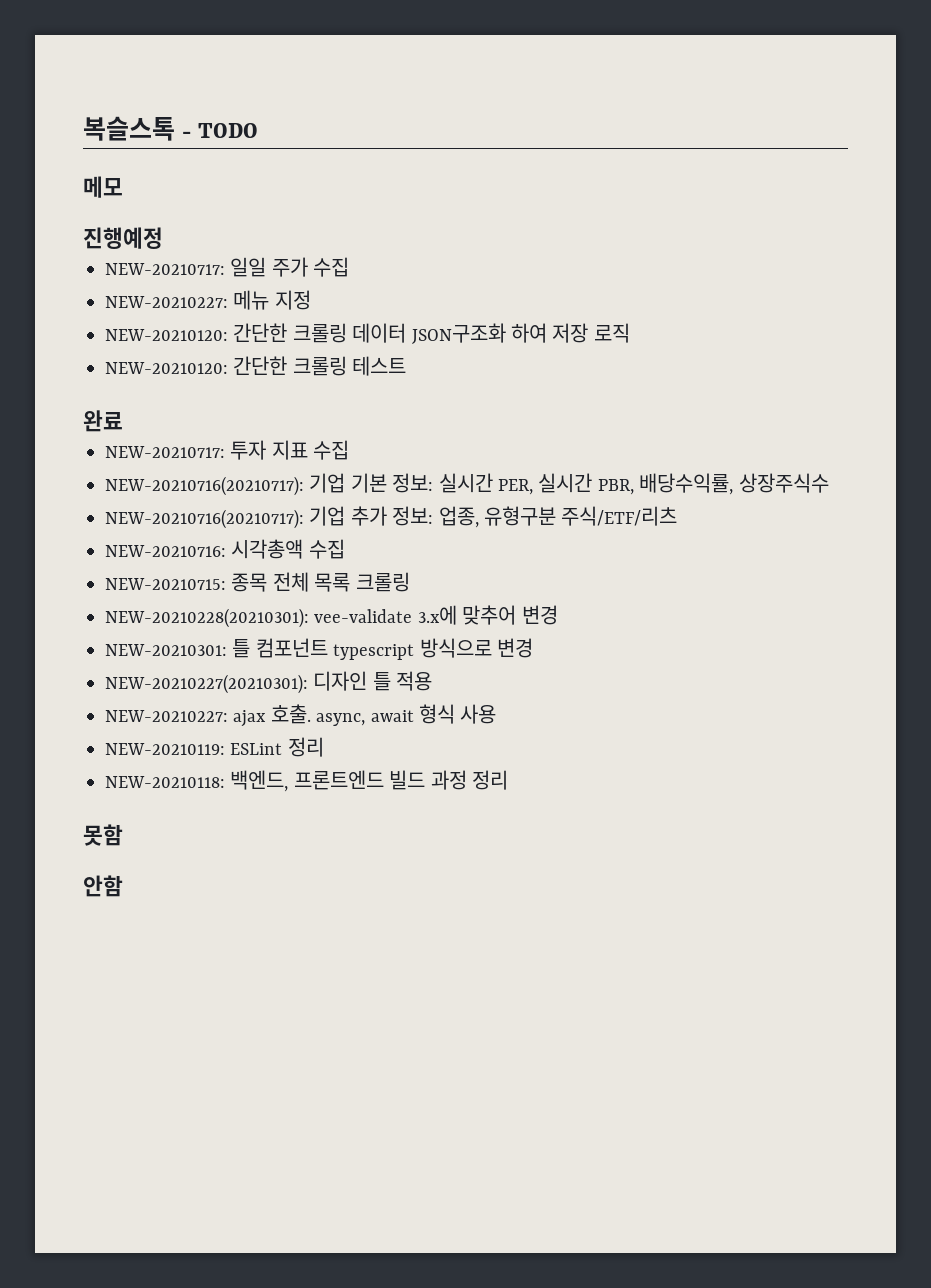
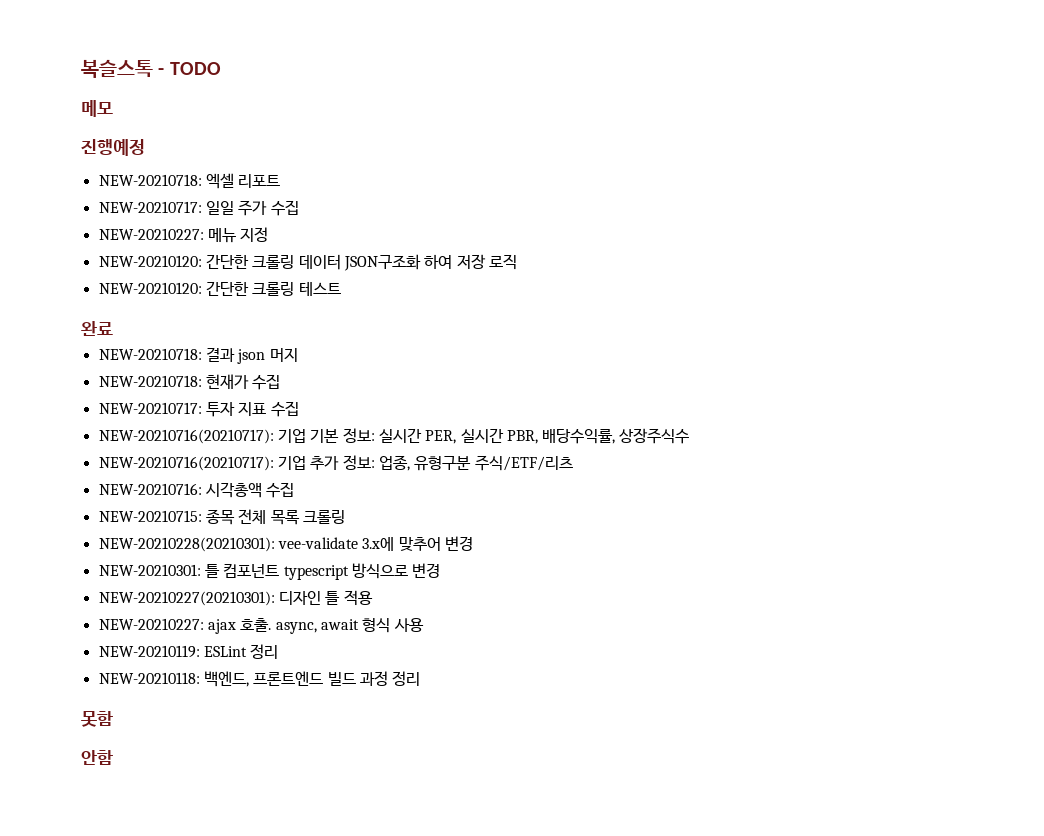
(163, 238) none -> [98,173,281,189] // NEW-20210718: 엑셀 리포트
(123, 421) none -> [98,347,298,364] [98,374,281,390] // NEW-20210718: 결과 json 머지 // NEW-20210718: 현재가 수집

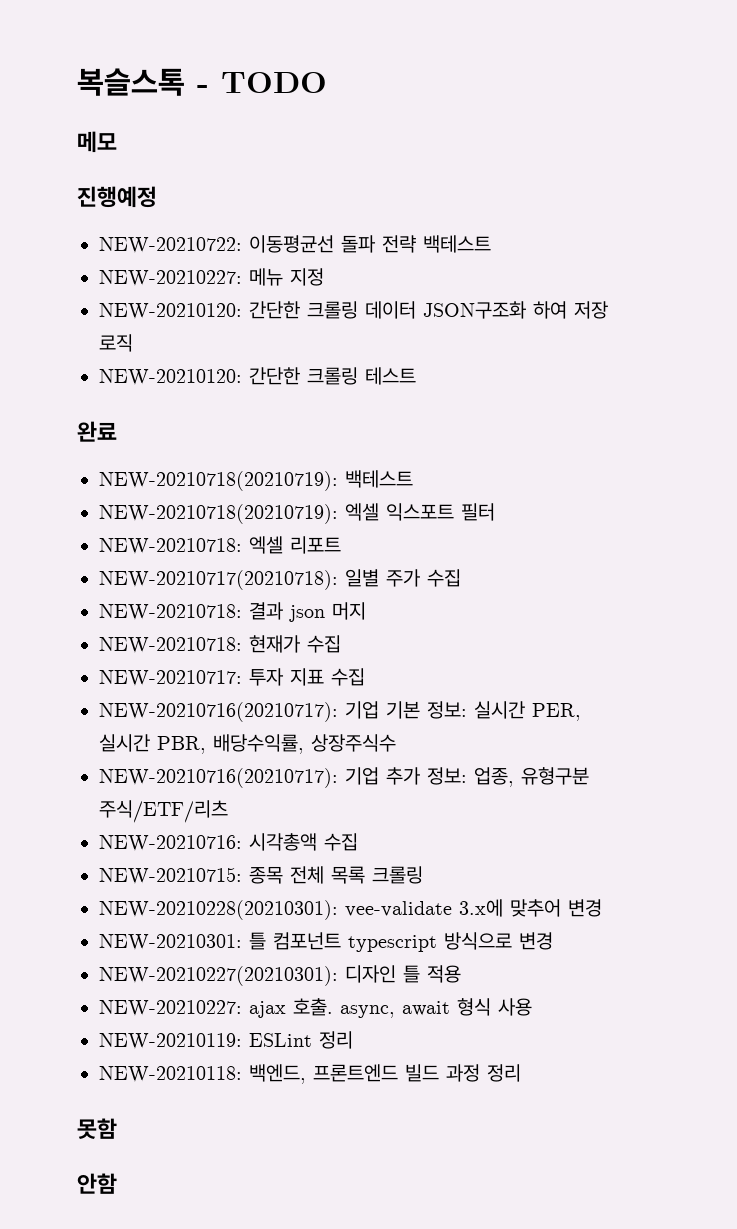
[98,173,281,189] [98,200,299,216] NEW-20210718: 엑셀 리포트 // NEW-20210717: 일일 주가 수집 -> [99,235,491,254] NEW-20210722: 이동평균선 돌파 전략 백테스트
(113, 328) none -> [99,470,413,491] [99,503,495,524] [99,536,341,555] [99,569,461,590] // NEW-20210718(20210719): 백테스트 // NEW-20210718(20210719): 엑셀 익스포트 필터 // NEW-20210718: 엑셀 리포트 // NEW-20210717(20210718): 일별 주가 수집

